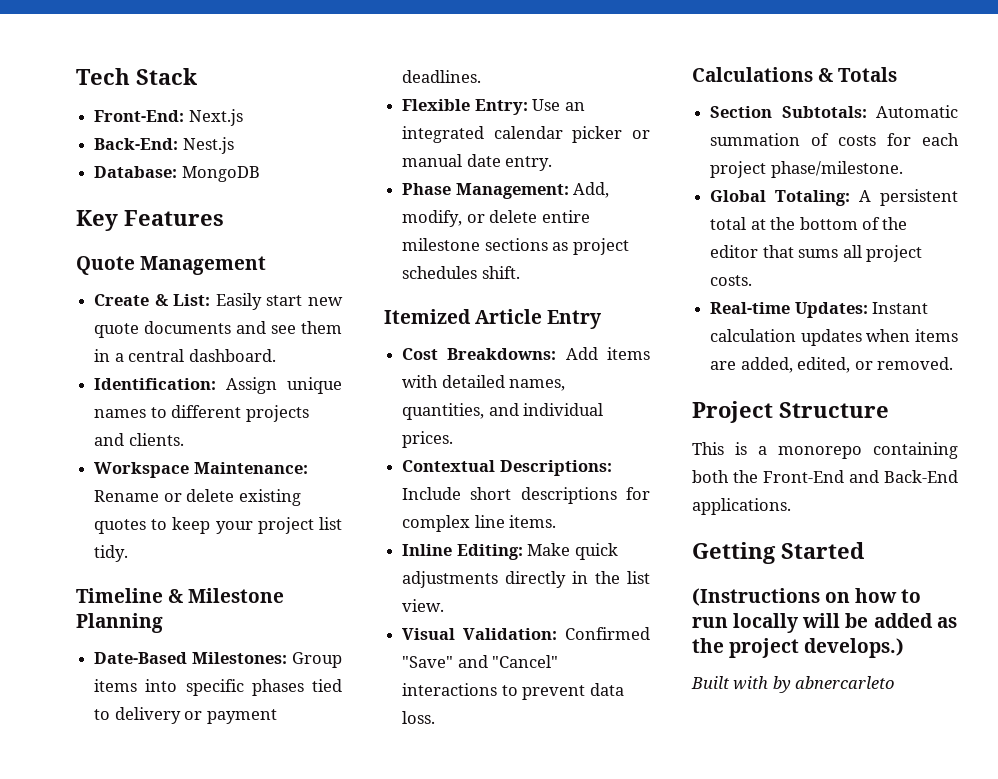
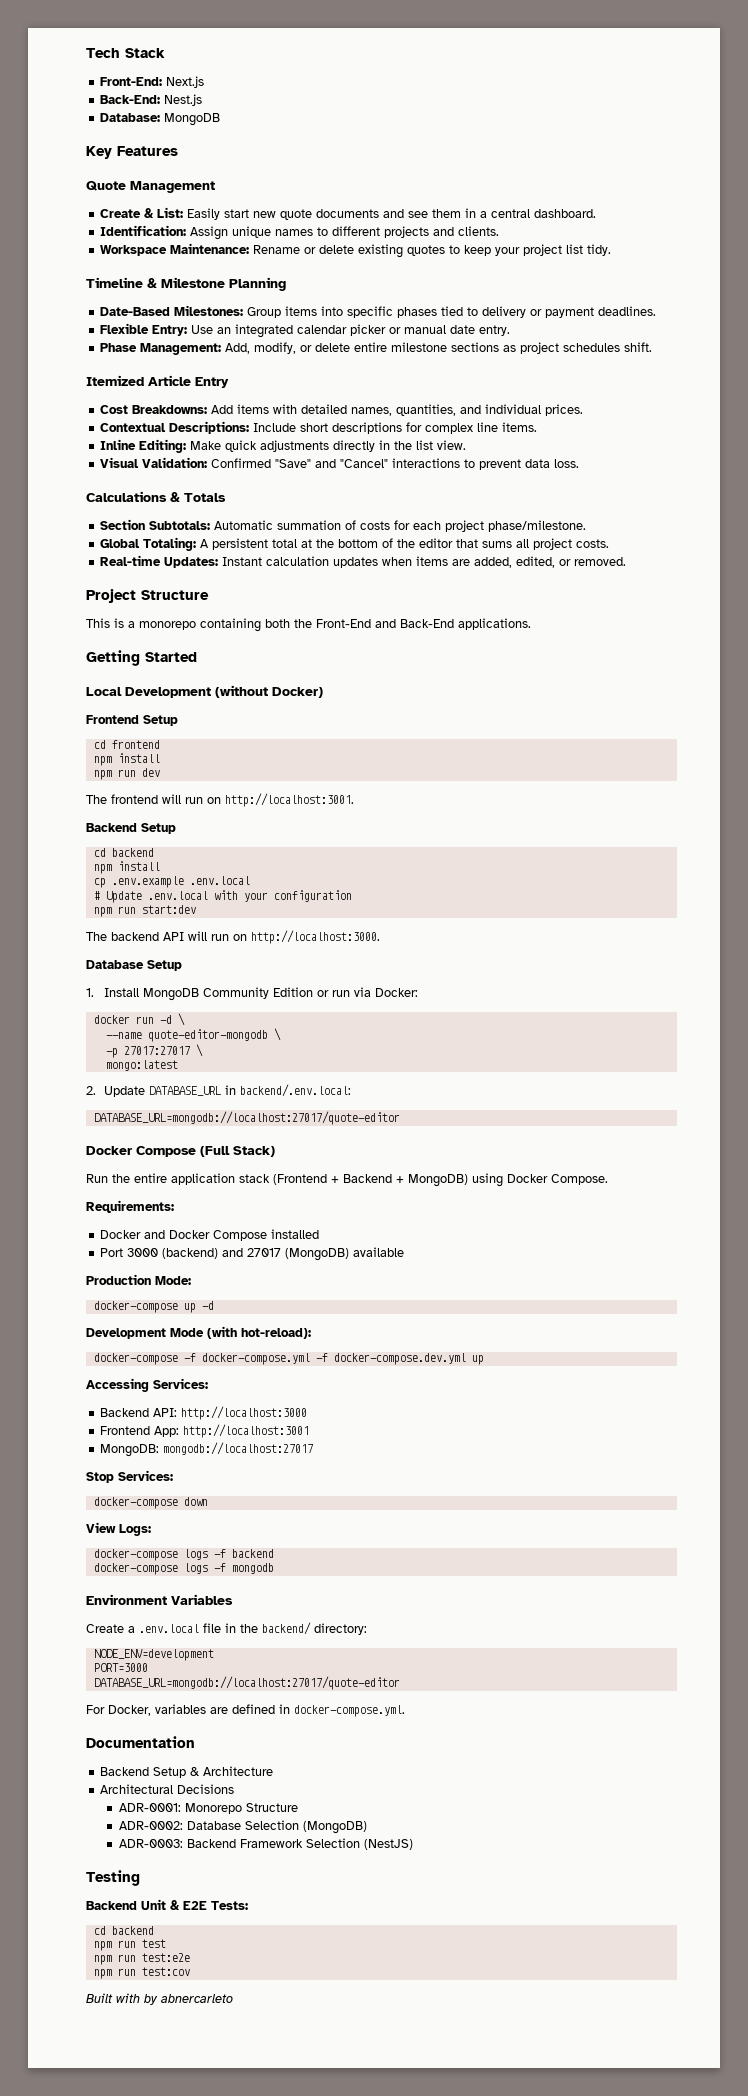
[692,588,922,606] [692,613,957,633] [692,638,905,658] (Instructions on how to run locally will be added as the project develops.) -> [86,685,323,698] [86,715,178,726] [93,740,160,749] [93,753,160,766] [93,768,160,780] [86,793,354,807] [86,823,176,834] [93,848,154,857] [93,861,160,874] [93,876,250,888] [93,890,352,903] [93,905,196,917] [86,930,380,944] [86,960,182,971] [86,987,419,1001] [93,1013,185,1026] [105,1028,281,1042] [105,1044,203,1058] [105,1060,178,1071] [86,1084,352,1097] [93,1111,400,1125] [86,1146,275,1157] [86,1173,608,1187] [86,1200,174,1213] [100,1229,320,1241] [100,1247,405,1261] [86,1274,191,1285] [93,1301,214,1313] [86,1326,311,1339] [93,1353,484,1365] [86,1378,208,1392] [100,1406,308,1420] [100,1424,310,1438] [100,1442,314,1457] [86,1470,173,1483] [93,1497,208,1509] [86,1522,151,1536] [93,1549,274,1561] [93,1563,274,1575] [86,1594,233,1605] [86,1622,367,1635] [93,1649,214,1661] [93,1663,148,1672] [93,1676,400,1690] [86,1704,405,1717] [86,1736,195,1748] [100,1766,274,1778] [100,1784,235,1794] [118,1803,298,1814] [118,1820,367,1834] [118,1838,413,1850] [86,1870,140,1886] [86,1899,248,1910] [93,1926,154,1935] [93,1939,166,1951] [93,1953,190,1965] [93,1967,190,1979] Local Development (without Docker) // Frontend Setup // cd frontend // npm install // npm run dev // The frontend will run on http://localhost:3001. // Backend Setup // cd backend // npm install // cp .env.example .env.local // # Update .env.local with your configuration // npm run start:dev // The backend API will run on http://localhost:3000. // Database Setup // 1. Install MongoDB Community Edition or run via Docker: // docker run -d \ // --name quote-editor-mongodb \ // -p 27017:27017 \ // mongo:latest // 2. Update DATABASE_URL in backend/.env.local: // DATABASE_URL=mongodb://localhost:27017/quote-editor // Docker Compose (Full Stack) // Run the entire application stack (Frontend + Backend + MongoDB) using Docker Compose. // Requirements: // Docker and Docker Compose installed // Port 3000 (backend) and 27017 (MongoDB) available // Production Mode: // docker-compose up -d // Development Mode (with hot-reload): // docker-compose -f docker-compose.yml -f docker-compose.dev.yml up // Accessing Services: // Backend API: http://localhost:3000 // Frontend App: http://localhost:3001 // MongoDB: mongodb://localhost:27017 // Stop Services: // docker-compose down // View Logs: // docker-compose logs -f backend // docker-compose logs -f mongodb // Environment Variables // Create a .env.local file in the backend/ directory: // NODE_ENV=development // PORT=3000 // DATABASE_URL=mongodb://localhost:27017/quote-editor // For Docker, variables are defined in docker-compose.yml. // Documentation // Backend Setup & Architecture // Architectural Decisions // ADR-0001: Monorepo Structure // ADR-0002: Database Selection (MongoDB) // ADR-0003: Backend Framework Selection (NestJS) // Testing // Backend Unit & E2E Tests: // cd backend // npm run test // npm run test:e2e // npm run test:cov

